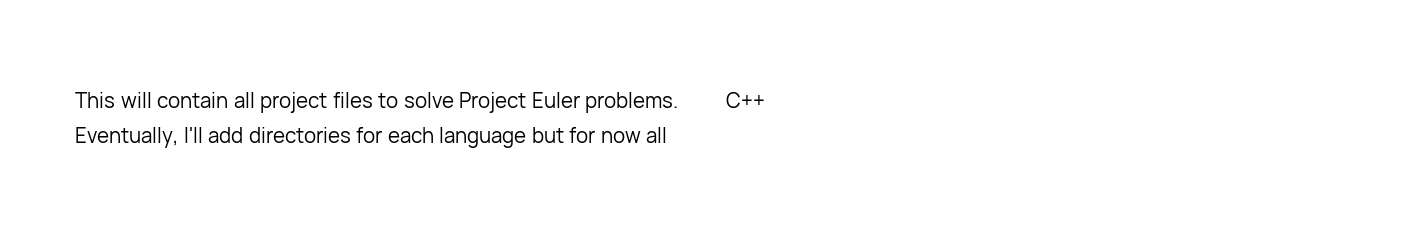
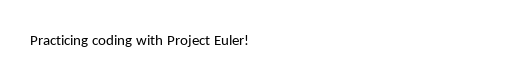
[75,92,679,113] [75,127,668,148] [726,92,765,108] This will contain all project files to solve Project Euler problems. Eventually, I'll add directories for each language but for now all C++ -> [30,35,249,47] Practicing coding with Project Euler!

